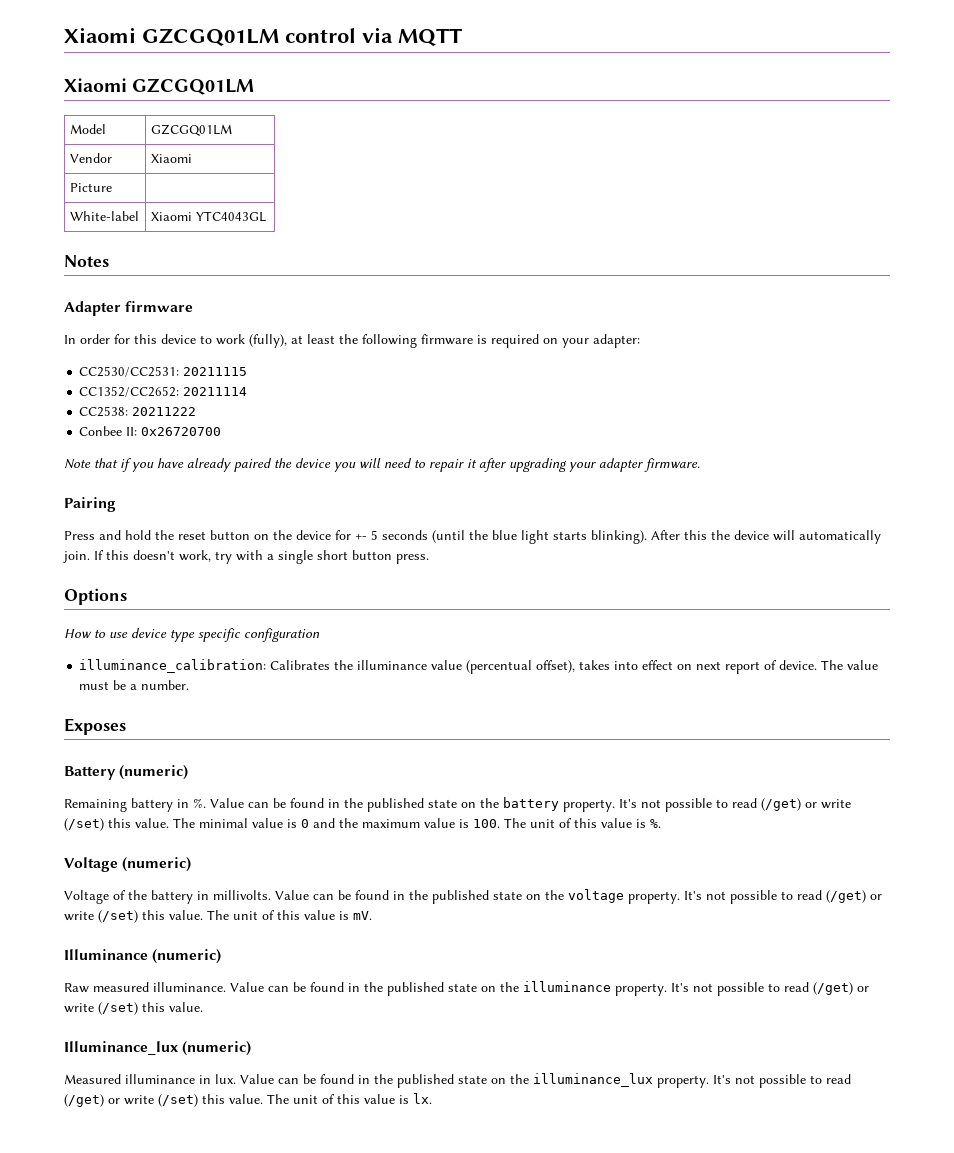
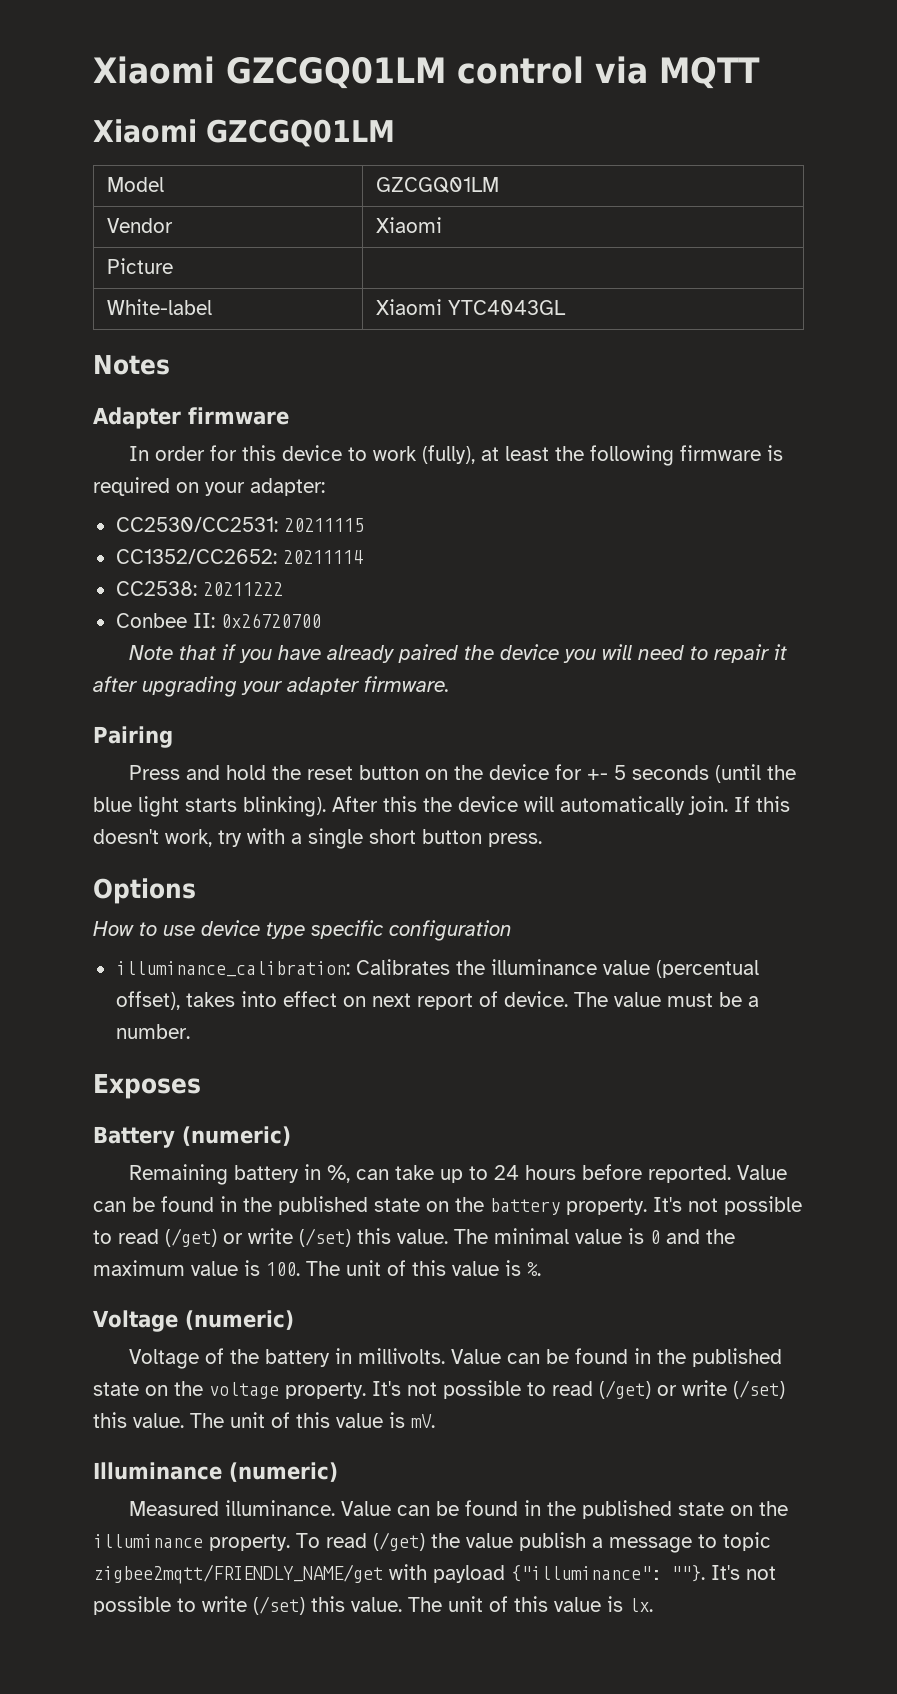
[193,798,206,808] %. -> [326,1164,731,1183] %, can take up to 24 hours before reported.
[64,982,149,993] Raw measured -> [128,1501,219,1516] Measured
[671,982,869,996] [64,1002,203,1015] [64,1041,252,1056] [64,1073,851,1088] [64,1094,120,1107] It's not possible to read (/get) or write (/set) this value. // Illuminance_lux (numeric) // Measured illuminance in lux. Value can be found in the published state on the illuminance_lux property. It's not possible to read (/get) or -> [296,1532,771,1553] [93,1564,776,1584] [93,1596,196,1615] To read (/get) the value publish a message to topic zigbee2mqtt/FRIENDLY_NAME/get with payload {"illuminance": ""}. It's not possible to

